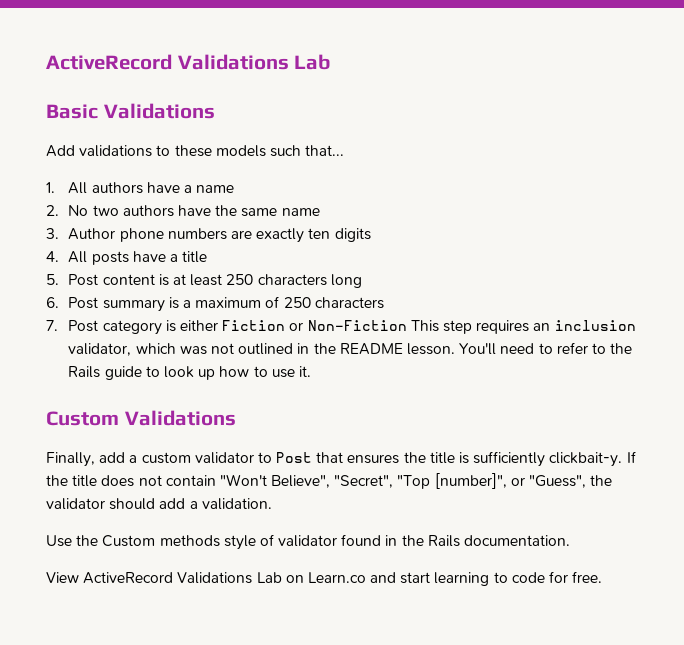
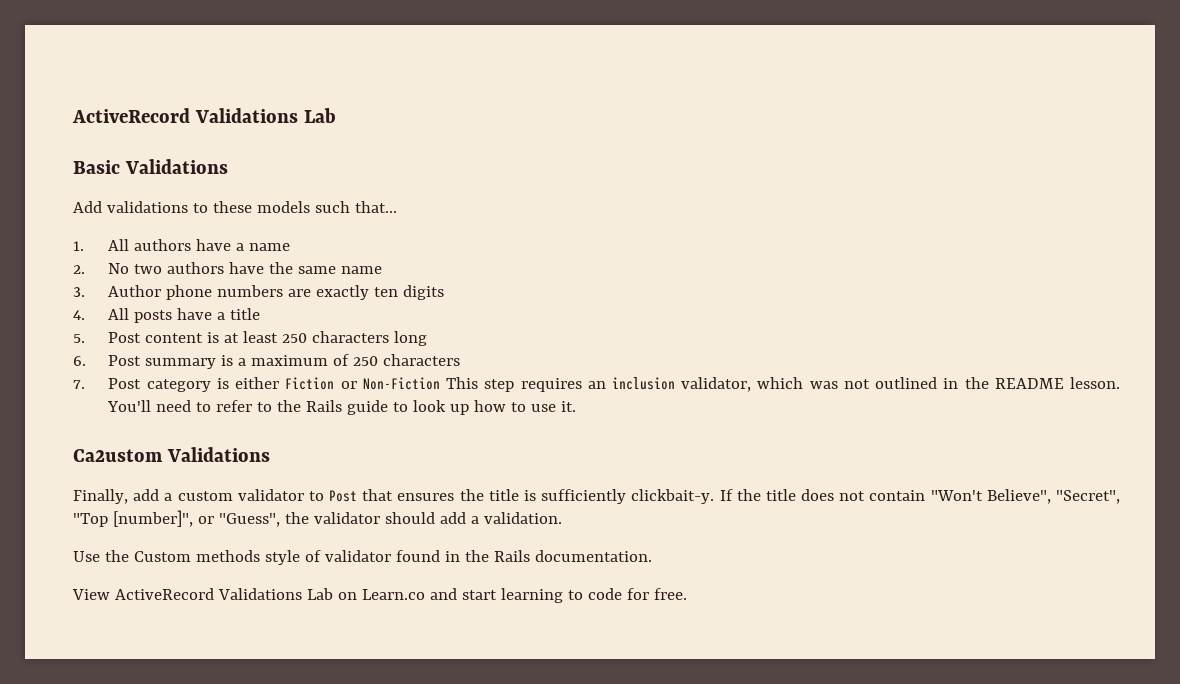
[46,411,119,426] Custom -> [73,449,163,462] Ca2ustom

